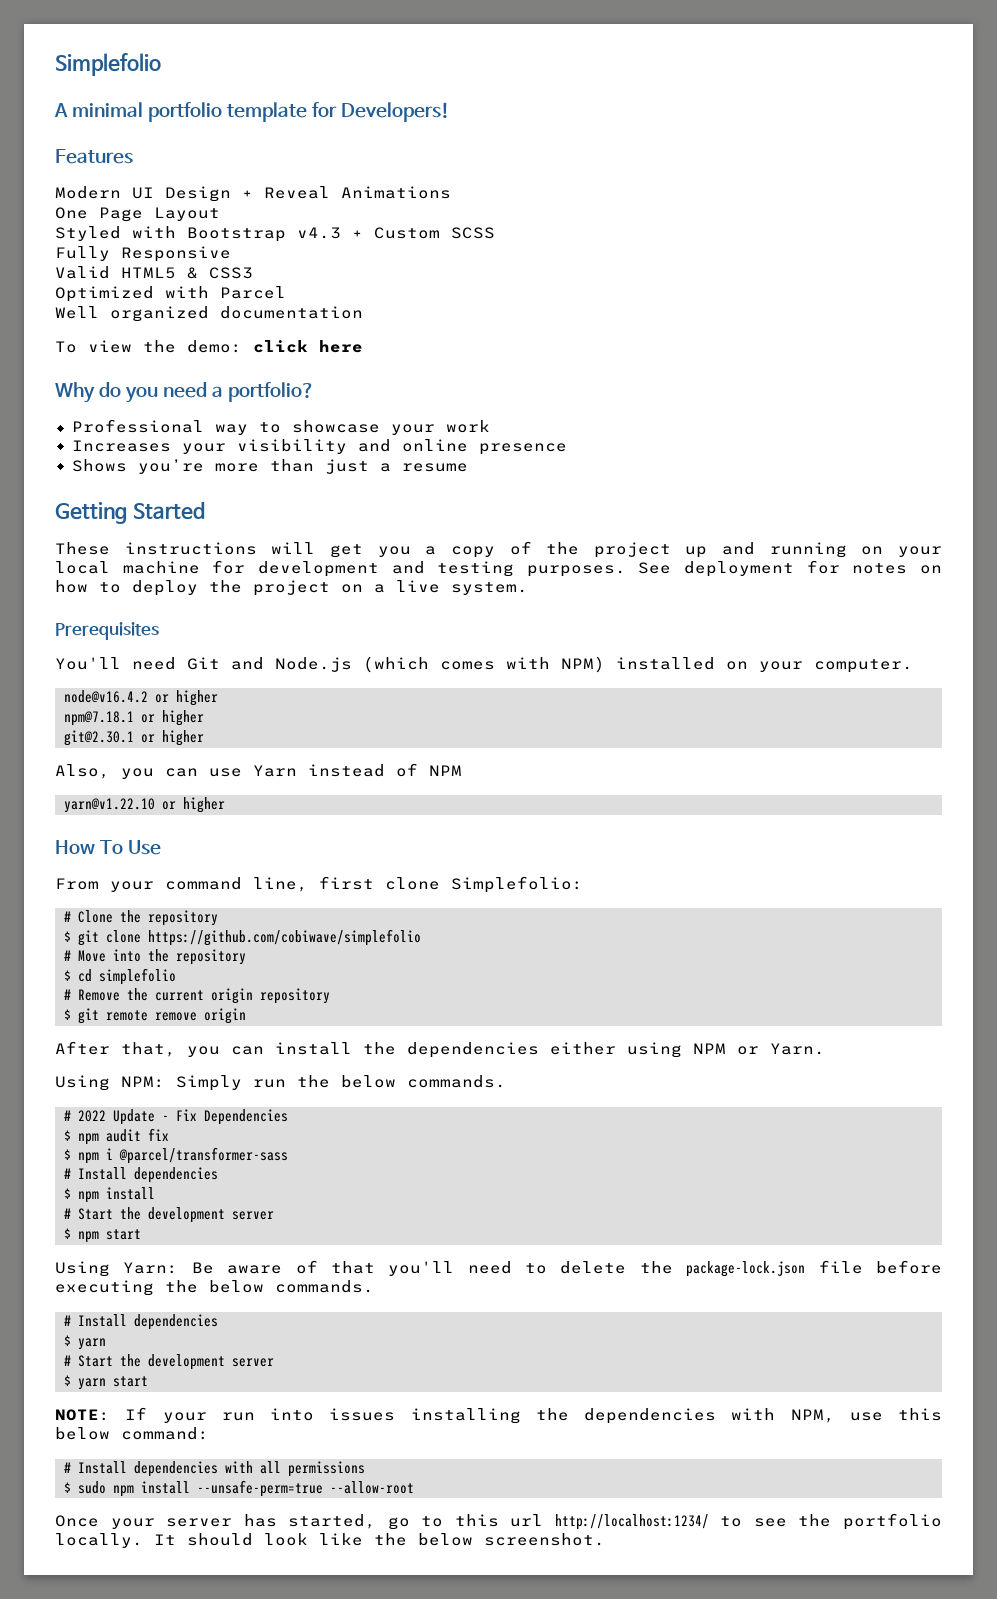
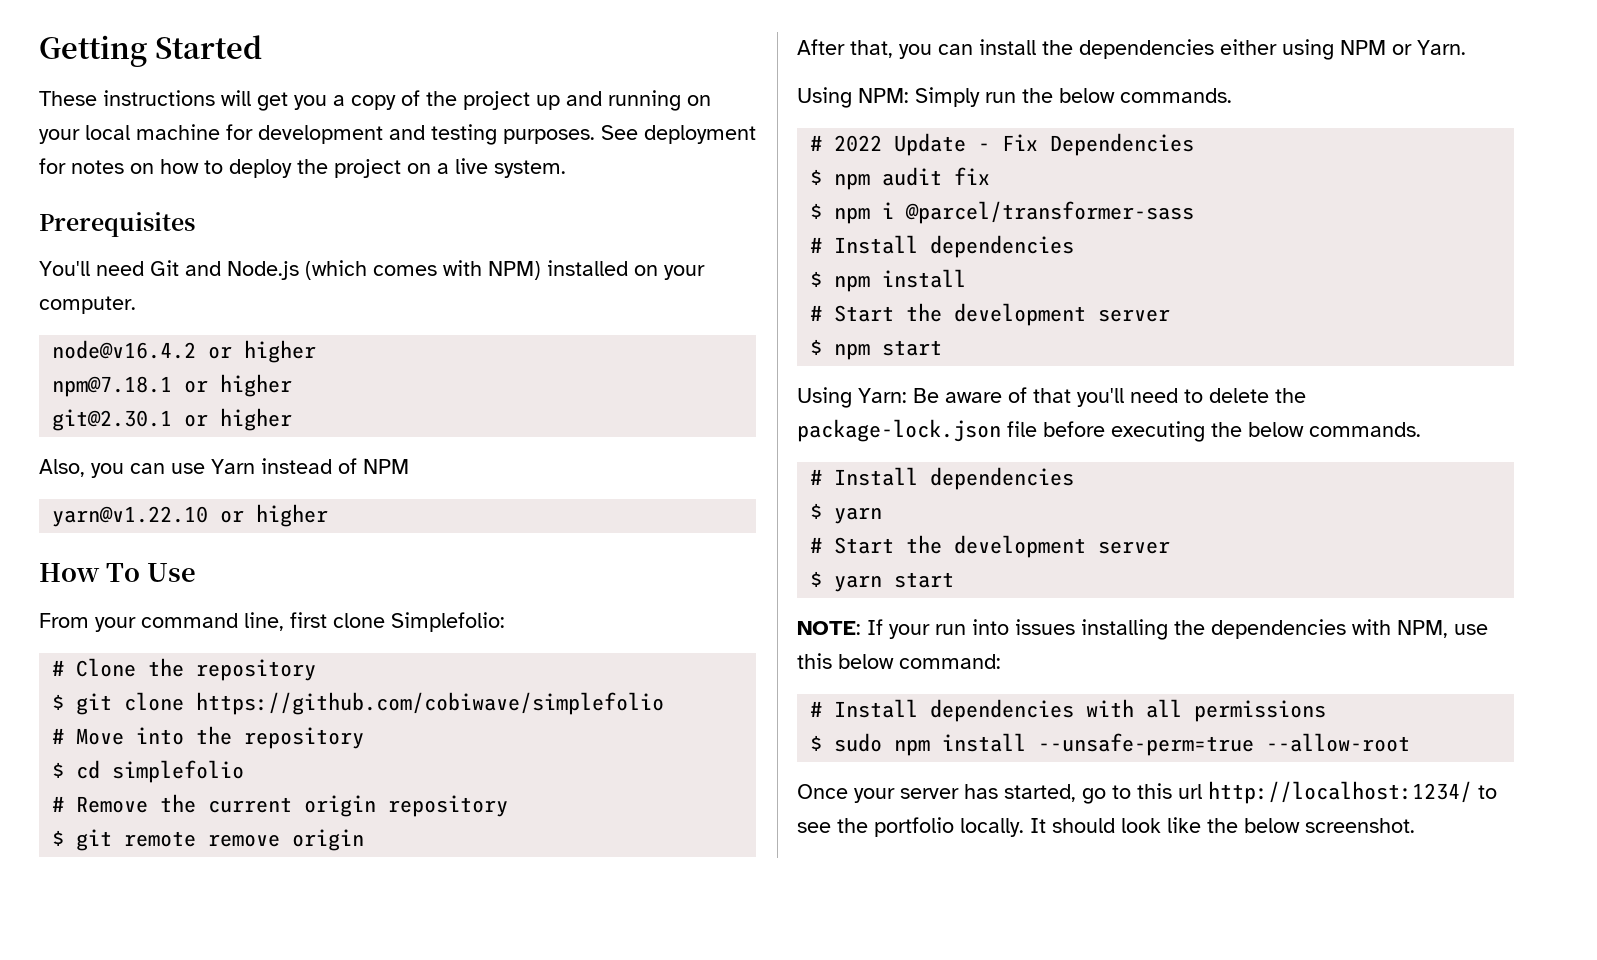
[55,53,161,76] [54,102,449,122] [55,149,133,164] [55,186,451,202] [55,207,220,222] [55,226,495,242] [55,246,231,262] [55,266,253,279] [55,286,286,302] [55,306,363,322] [55,340,363,353] [55,382,315,403] [71,419,490,435] [71,439,567,455] [71,459,468,474] Simplefolio // A minimal portfolio template for Developers! // Features // Modern UI Design + Reveal Animations // One Page Layout // Styled with Bootstrap v4.3 + Custom SCSS // Fully Responsive // Valid HTML5 & CSS3 // Optimized with Parcel // Well organized documentation // To view the demo: click here // Why do you need a portfolio? // Professional way to showcase your work // Increases your visibility and online presence // Shows you’re more than just a resume // -> (39, 51) none

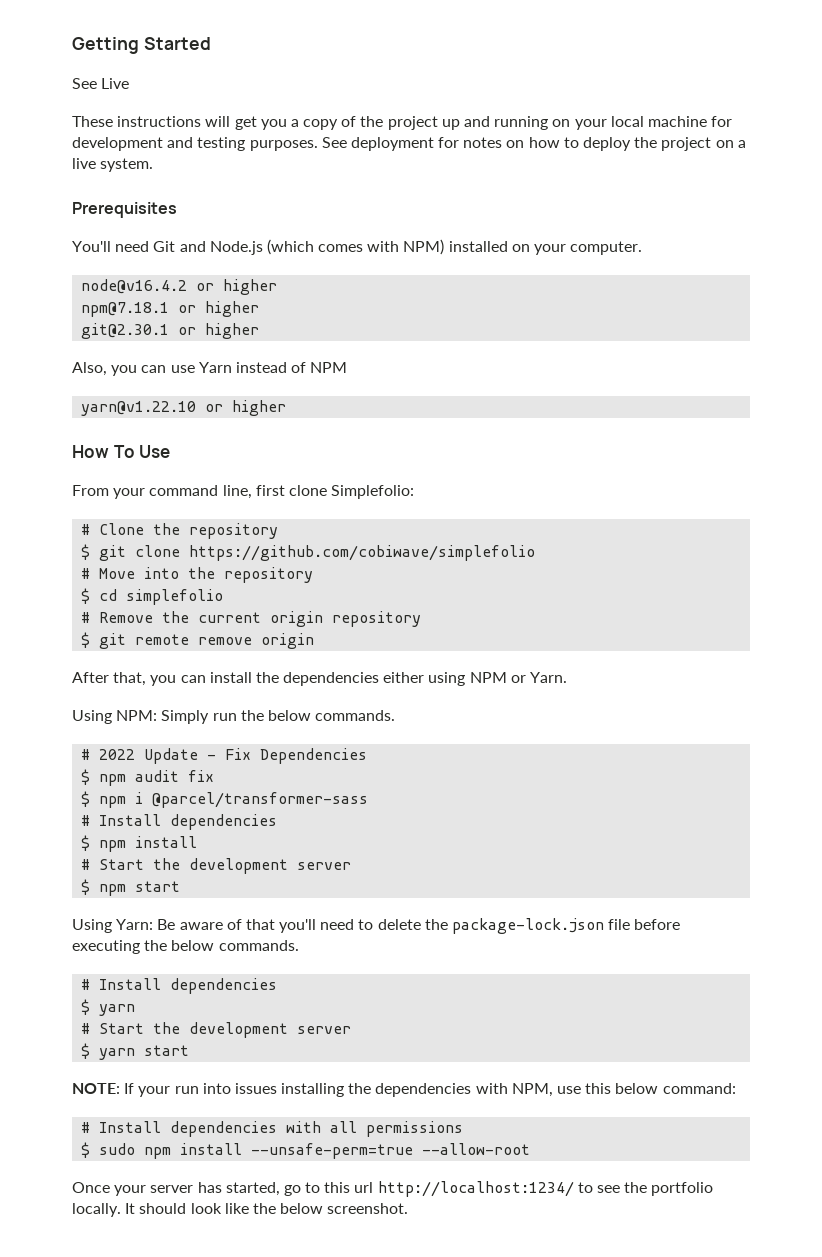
(262, 47) none -> [72,78,130,89] // See Live

